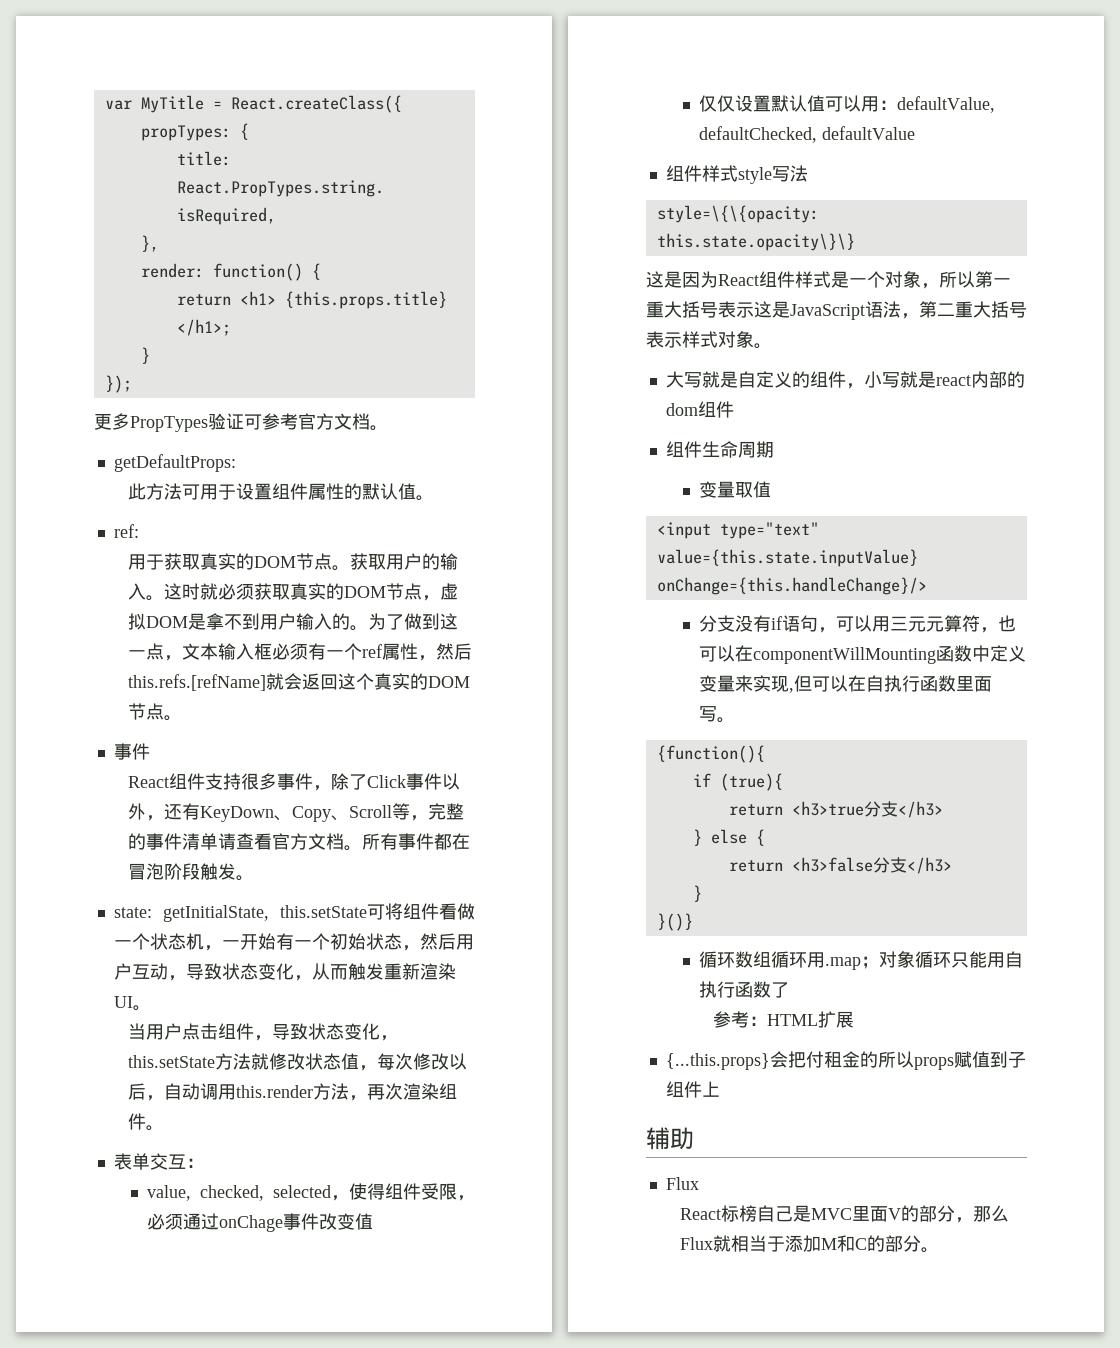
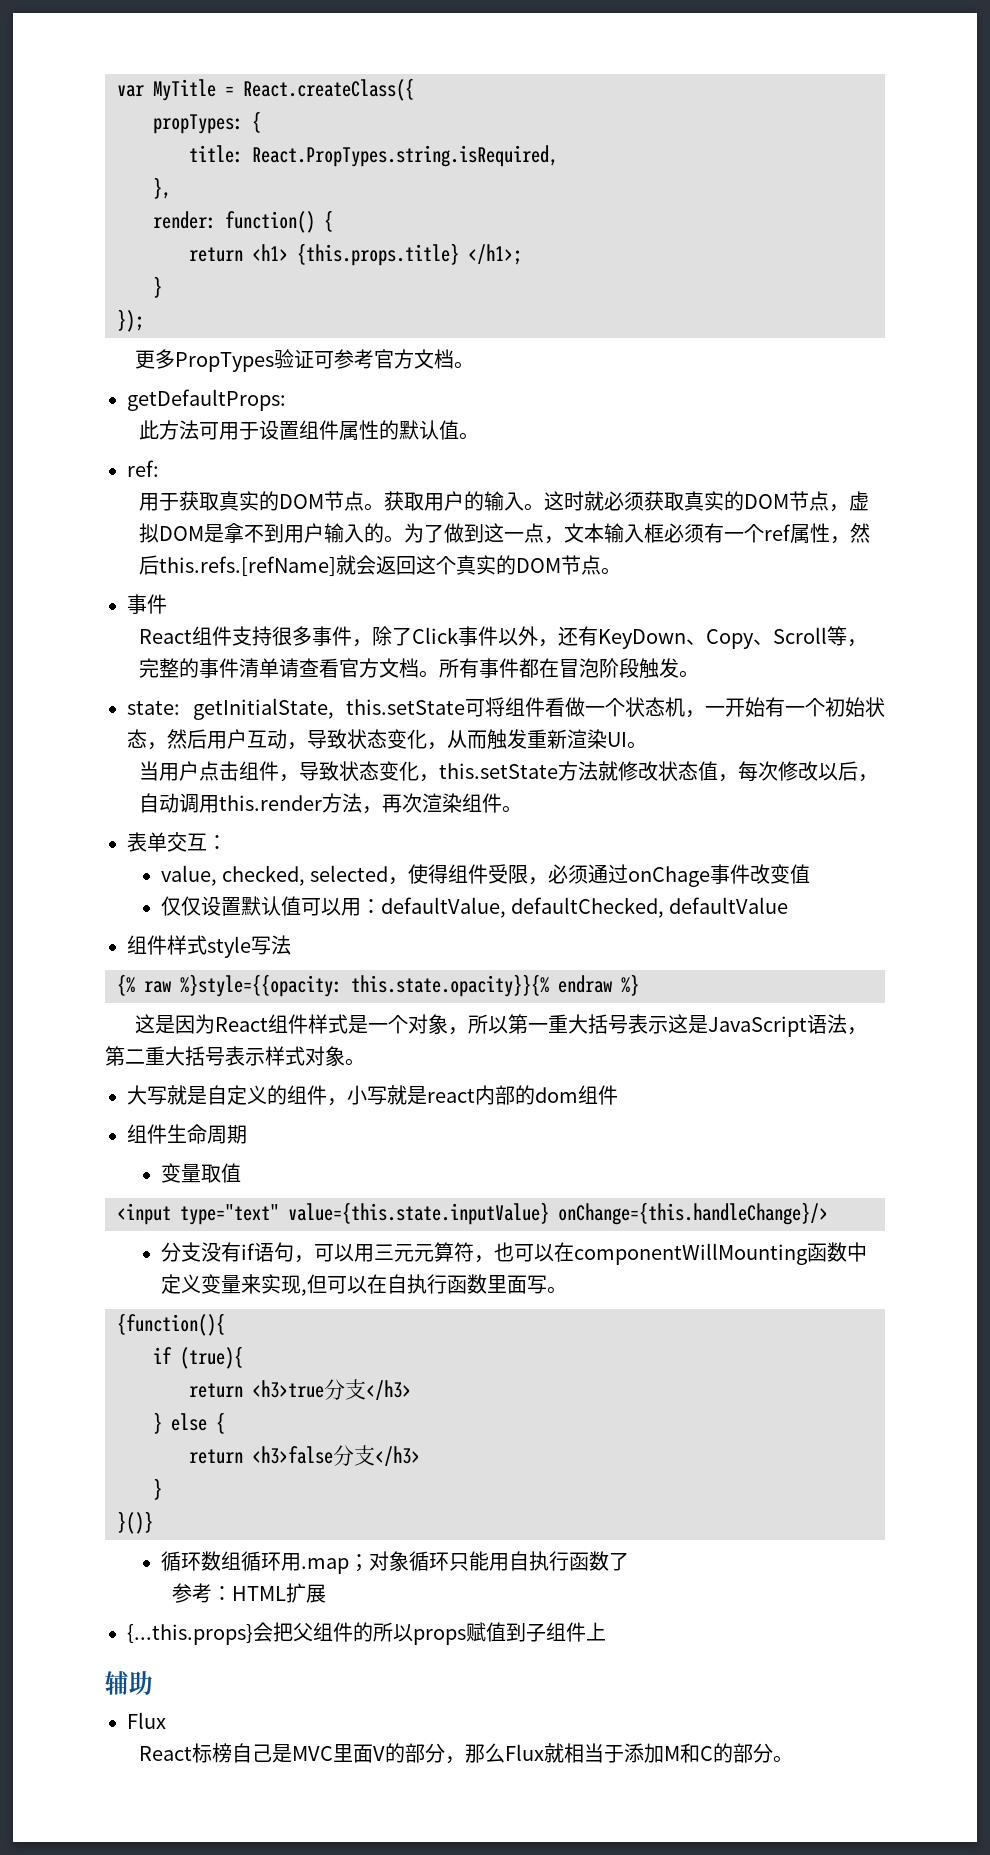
[656,205,819,223] [656,233,855,251] style=\{\{opacity: this.state.opacity\}\} -> [117,974,639,997] {% raw %}style={{opacity: this.state.opacity}}{% endraw %}
[805,1051,860,1068] 付租金 -> [293,1622,353,1642] 父组件

